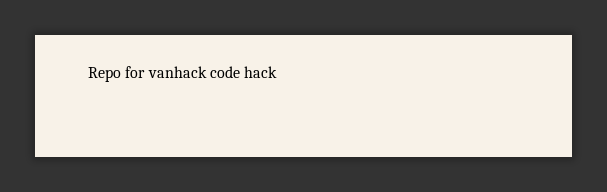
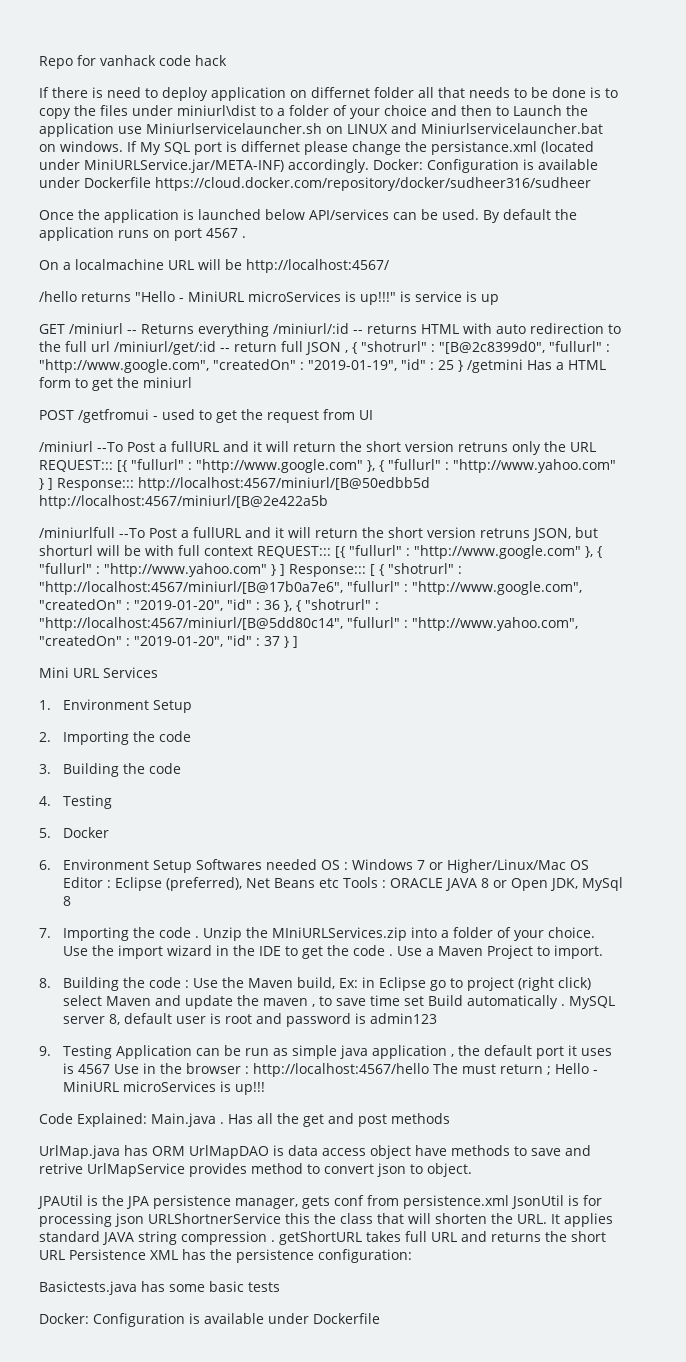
(278, 72) none -> [39,87,618,101] [39,105,588,119] [39,123,603,137] [39,141,594,155] [39,159,598,173] [39,177,591,191] [39,209,577,223] [39,227,246,241] [39,259,389,273] [39,291,499,305] [39,323,621,337] [39,341,610,355] [39,359,606,373] [39,377,192,391] [39,409,373,423] [39,441,596,455] [39,459,616,473] [39,477,430,491] [39,495,328,509] [39,527,598,541] [39,545,602,559] [39,563,462,577] [39,581,582,595] [39,599,379,612] [39,617,578,631] [39,635,298,648] [39,667,158,678] [39,699,192,713] [39,731,191,745] [39,763,181,777] [39,795,112,809] [39,827,109,838] [39,859,589,873] [62,877,623,891] [62,896,71,906] [39,927,595,941] [62,945,603,959] [39,977,591,991] [62,995,615,1009] [62,1013,437,1027] [39,1045,612,1059] [62,1063,598,1077] [62,1081,265,1095] [39,1113,450,1127] [39,1145,591,1159] [39,1163,472,1177] [37,1195,602,1209] [39,1213,613,1227] [39,1231,606,1245] [39,1249,412,1263] [39,1281,280,1295] [39,1313,380,1327] // If there is need to deploy application on differnet folder all that needs to be done is to copy the files under miniurl\dist to a folder of your choice and then to Launch the application use Miniurlservicelauncher.sh on LINUX and Miniurlservicelauncher.bat on windows. If My SQL port is differnet please change the persistance.xml (located under MiniURLService.jar/META-INF) accordingly. Docker: Configuration is available under Dockerfile https://cloud.docker.com/repository/docker/sudheer316/sudheer // Once the application is launched below API/services can be used. By default the application runs on port 4567 . // On a localmachine URL will be http://localhost:4567/ // /hello returns "Hello - MiniURL microServices is up!!!" is service is up // GET /miniurl -- Returns everything /miniurl/:id -- returns HTML with auto redirection to the full url /miniurl/get/:id -- return full JSON , { "shotrurl" : "[B@2c8399d0", "fullurl" : "http://www.google.com", "createdOn" : "2019-01-19", "id" : 25 } /getmini Has a HTML form to get the miniurl // POST /getfromui - used to get the request from UI // /miniurl --To Post a fullURL and it will return the short version retruns only the URL REQUEST::: [{ "fullurl" : "http://www.google.com" }, { "fullurl" : "http://www.yahoo.com" } ] Response::: http://localhost:4567/miniurl/[B@50edbb5d http://localhost:4567/miniurl/[B@2e422a5b // /miniurlfull --To Post a fullURL and it will return the short version retruns JSON, but shorturl will be with full context REQUEST::: [{ "fullurl" : "http://www.google.com" }, { "fullurl" : "http://www.yahoo.com" } ] Response::: [ { "shotrurl" : "http://localhost:4567/miniurl/[B@17b0a7e6", "fullurl" : "http://www.google.com", "createdOn" : "2019-01-20", "id" : 36 }, { "shotrurl" : "http://localhost:4567/miniurl/[B@5dd80c14", "fullurl" : "http://www.yahoo.com", "createdOn" : "2019-01-20", "id" : 37 } ] // Mini URL Services // 1. Environment Setup // 2. Importing the code // 3. Building the code // 4. Testing // 5. Docker // 6. Environment Setup Softwares needed OS : Windows 7 or Higher/Linux/Mac OS Editor : Eclipse (preferred), Net Beans etc Tools : ORACLE JAVA 8 or Open JDK, MySql 8 // 7. Importing the code . Unzip the MIniURLServices.zip into a folder of your choice. Use the import wizard in the IDE to get the code . Use a Maven Project to import. // 8. Building the code : Use the Maven build, Ex: in Eclipse go to project (right click) select Maven and update the maven , to save time set Build automatically . MySQL server 8, default user is root and password is admin123 // 9. Testing Application can be run as simple java application , the default port it uses is 4567 Use in the browser : http://localhost:4567/hello The must return ; Hello - MiniURL microServices is up!!! // Code Explained: Main.java . Has all the get and post methods // UrlMap.java has ORM UrlMapDAO is data access object have methods to save and retrive UrlMapService provides method to convert json to object. // JPAUtil is the JPA persistence manager, gets conf from persistence.xml JsonUtil is for processing json URLShortnerService this the class that will shorten the URL. It applies standard JAVA string compression . getShortURL takes full URL and returns the short URL Persistence XML has the persistence configuration: // Basictests.java has some basic tests // Docker: Configuration is available under Dockerfile

